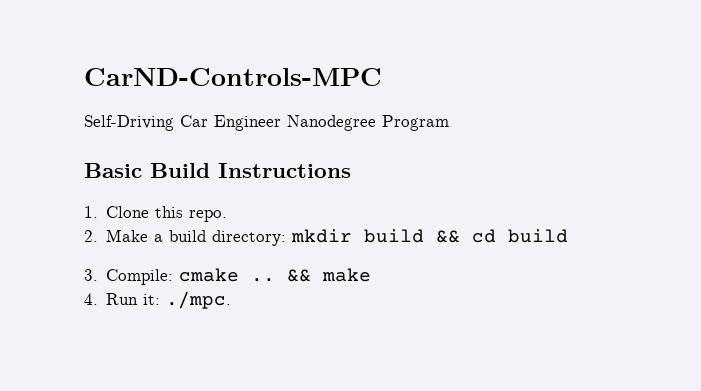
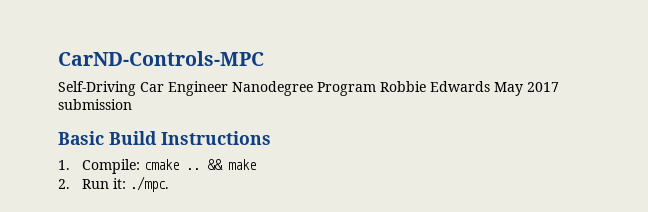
[84,163,351,178] [84,206,228,222] [84,229,569,246] [84,269,98,281] // Basic Build Instructions // 1. Clone this repo. // 2. Make a build directory: mkdir build && cd build // 3. -> [380,81,559,96] [58,99,132,110] [58,131,271,145] [58,160,70,170] Robbie Edwards May 2017 submission // Basic Build Instructions // 1.
[84,293,98,305] 4. -> [58,179,70,189] 2.

